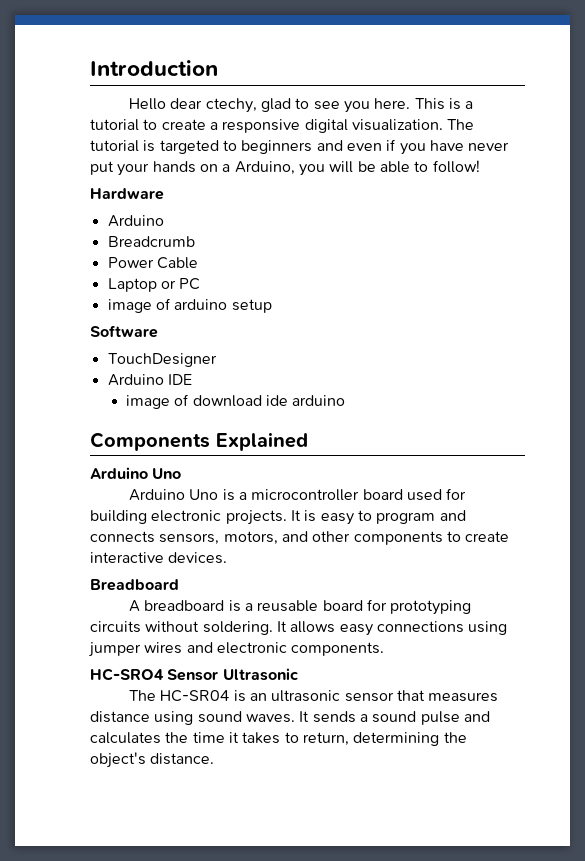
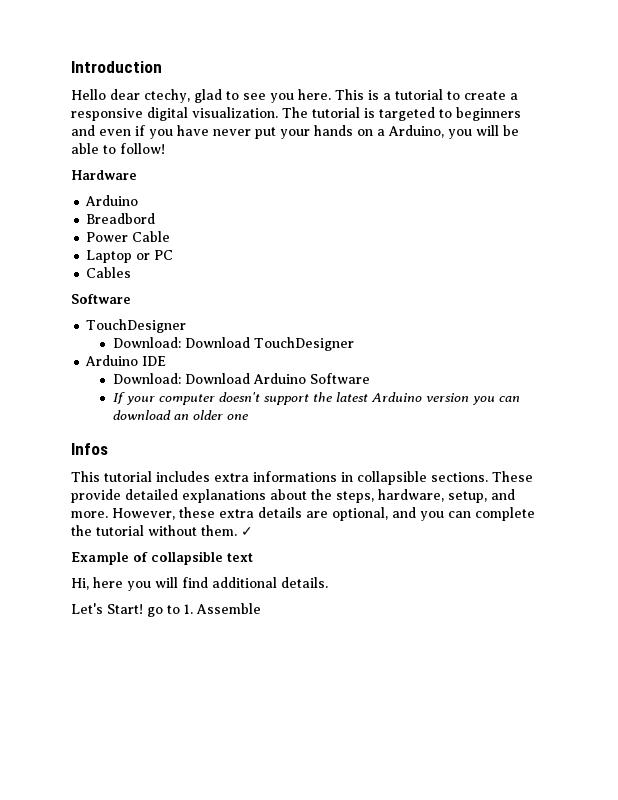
[107,236,195,247] Breadcrumb -> [86,213,156,224] Breadbord
[107,298,272,313] image of arduino setup -> [86,267,132,278] Cables
(217, 360) none -> [112,337,354,351] // Download: Download TouchDesigner
[125,394,346,409] [90,432,308,451] [90,467,182,479] [128,488,467,501] [90,510,466,525] [90,531,510,545] [90,552,228,564] [90,579,179,591] [128,599,472,615] [90,621,508,636] [88,642,385,657] [90,668,299,681] [128,690,499,702] [90,711,490,725] [90,732,467,746] [90,752,215,768] image of download ide arduino // Components Explained // Arduino Uno // Arduino Uno is a microcontroller board used for building electronic projects. It is easy to program and connects sensors, motors, and other components to create interactive devices. // Breadboard // A breadboard is a reusable board for prototyping circuits without soldering. It allows easy connections using jumper wires and electronic components. // HC-SRO4 Sensor Ultrasonic // The HC-SR04 is an ultrasonic sensor that measures distance using sound waves. It sends a sound pulse and calculates the time it takes to return, determining the object's distance. -> [112,373,370,384] [112,392,520,405] [112,410,248,420] [71,443,108,455] [71,471,533,485] [71,489,515,503] [71,507,535,521] [71,525,253,536] [71,551,253,565] [71,577,328,591] [71,603,261,617] Download: Download Arduino Software // If your computer doesn't support the latest Arduino version you can download an older one // Infos // This tutorial includes extra informations in collapsible sections. These provide detailed explanations about the steps, hardware, setup, and more. However, these extra details are optional, and you can complete the tutorial without them. ✓ // Example of collapsible text // Hi, here you will find additional details. // Let's Start! go to 1. Assemble

